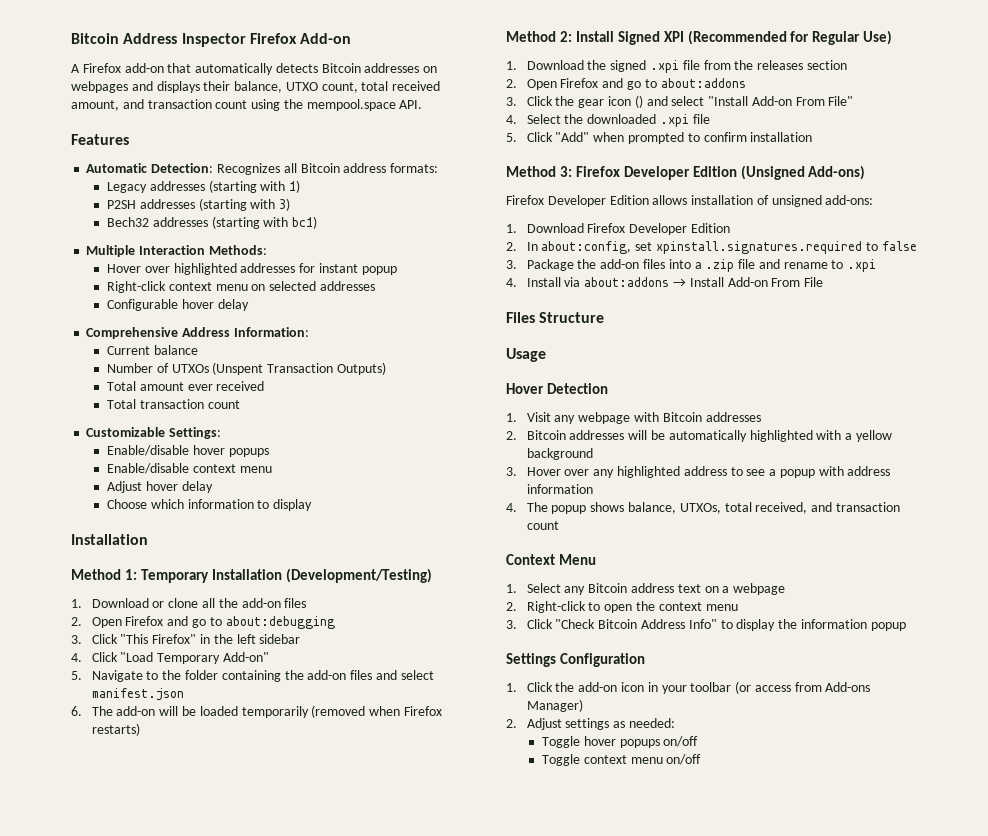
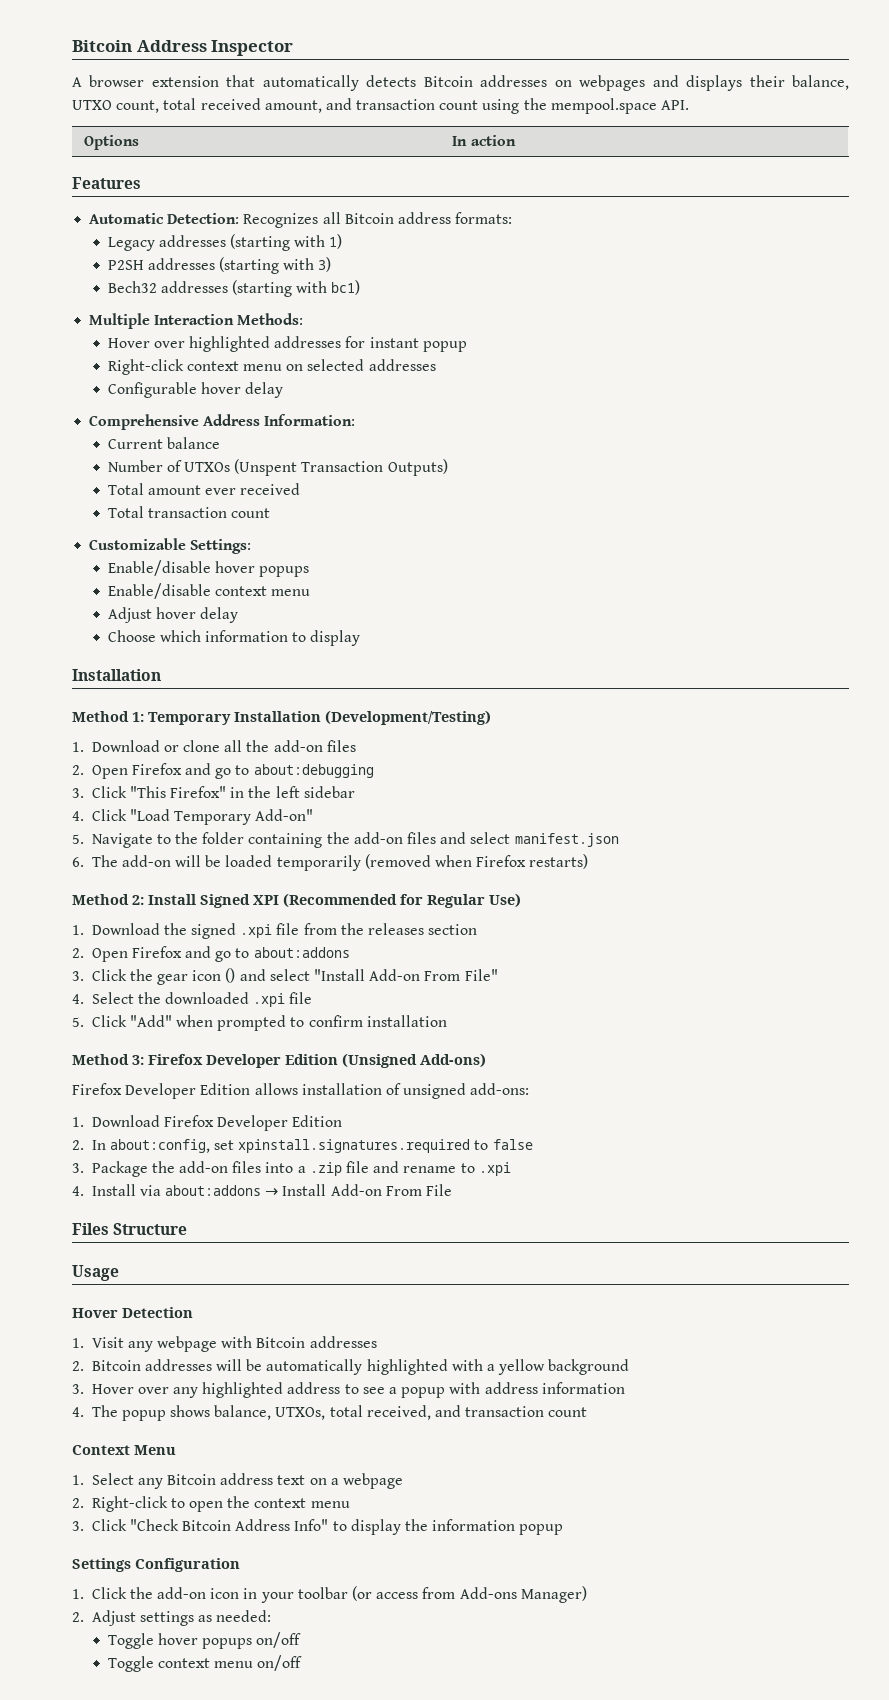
[249,33,352,44] Firefox Add-on -> (294, 48) none
[82,63,164,73] Firefox add-on -> [89,75,219,87] browser extension
(423, 104) none -> [84,135,140,150] [452,135,516,146] // Options | In action

